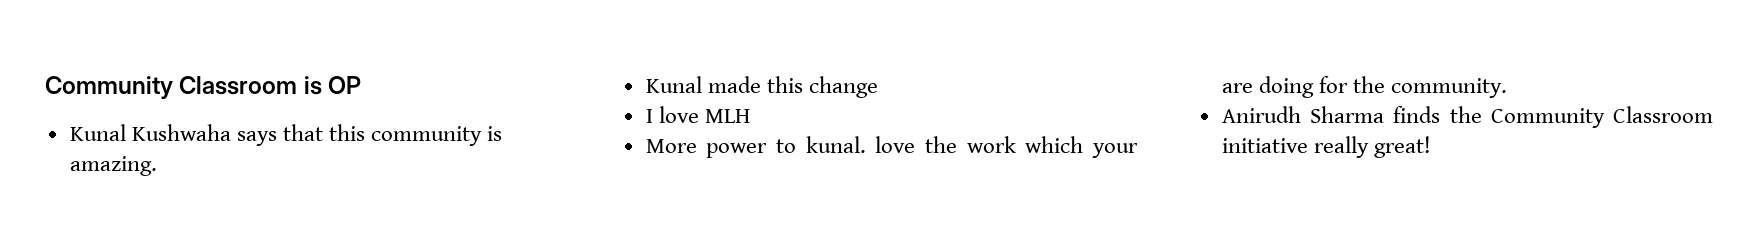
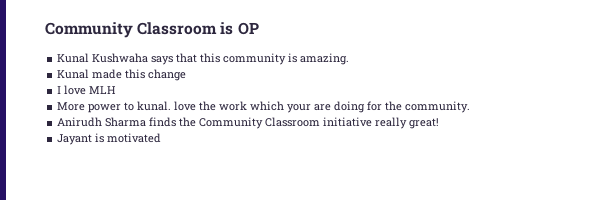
(1431, 147) none -> [57,133,162,145] // Jayant is motivated

